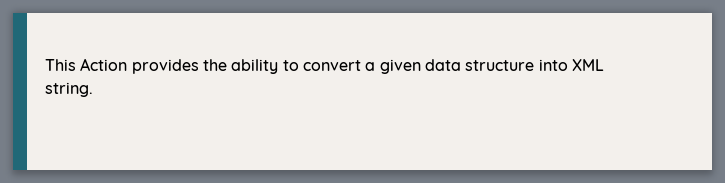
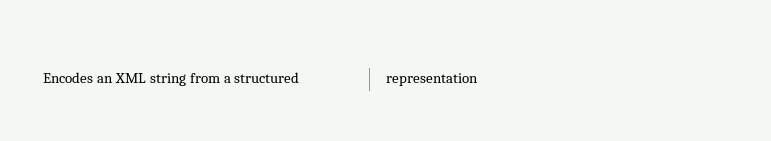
[45,58,604,74] [45,82,93,97] This Action provides the ability to convert a given data structure into XML string. -> [43,72,478,86] Encodes an XML string from a structured representation

